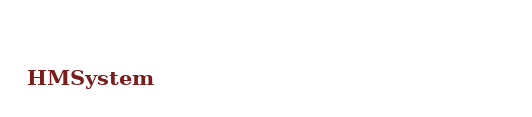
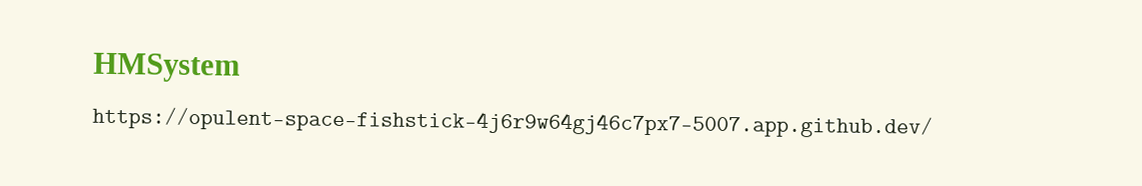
(154, 79) none -> [92,106,933,139] // https://opulent-space-fishstick-4j6r9w64gj46c7px7-5007.app.github.dev/

